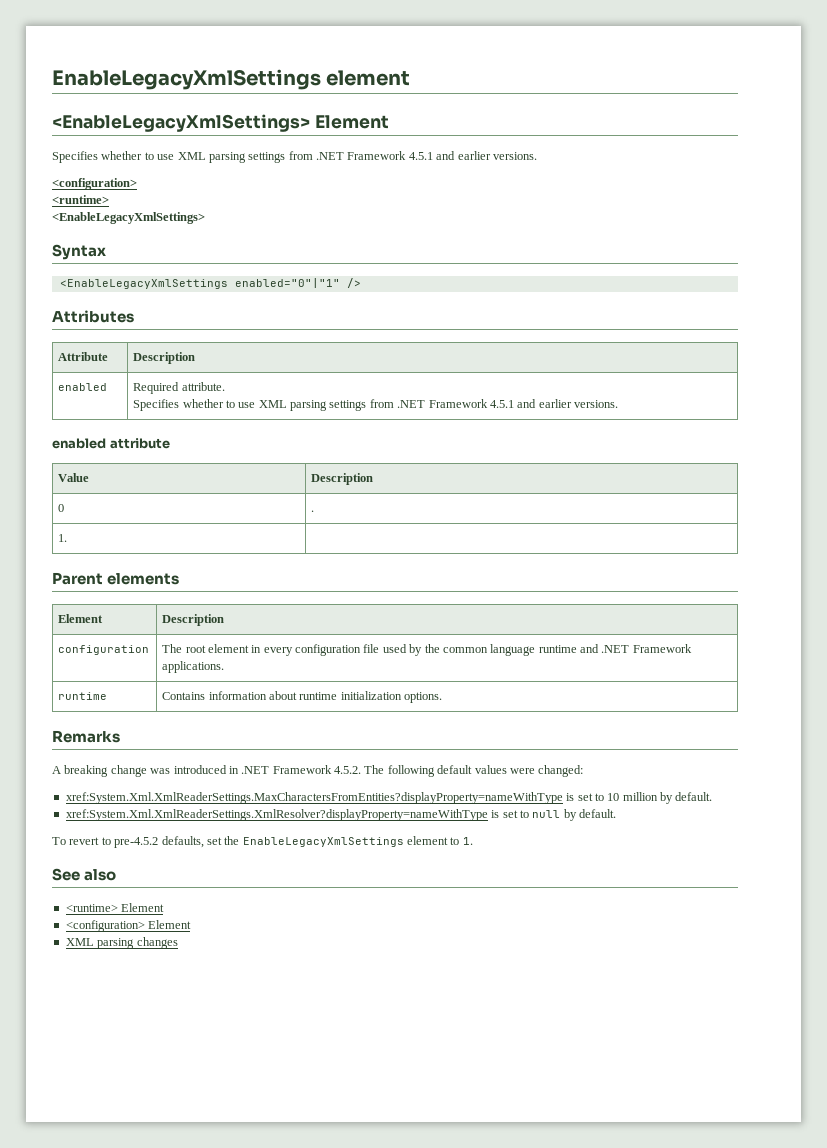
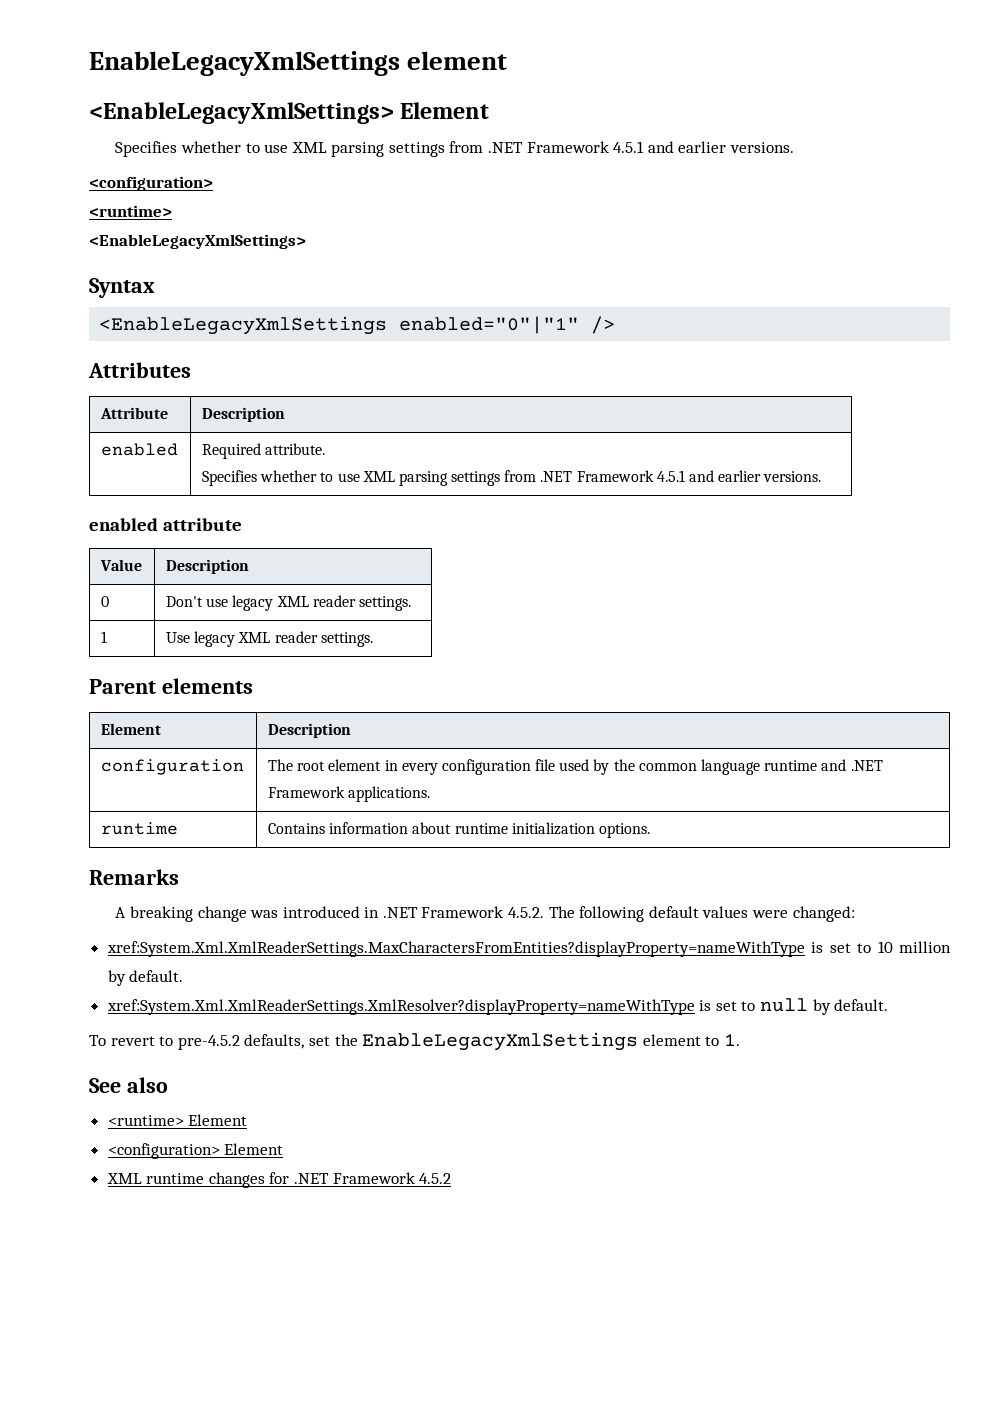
[311,510,315,512] [58,534,68,542] . // 1. | -> [165,595,411,611] [100,631,107,643] [165,631,373,647] Don't use legacy XML reader settings. // 1 | Use legacy XML reader settings.
[97,937,178,949] parsing changes -> [146,1172,452,1188] runtime changes for .NET Framework 4.5.2

